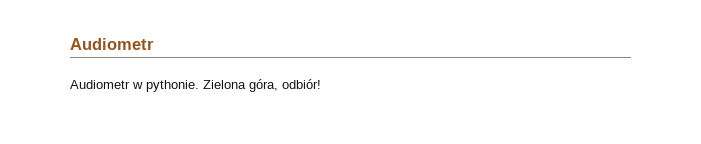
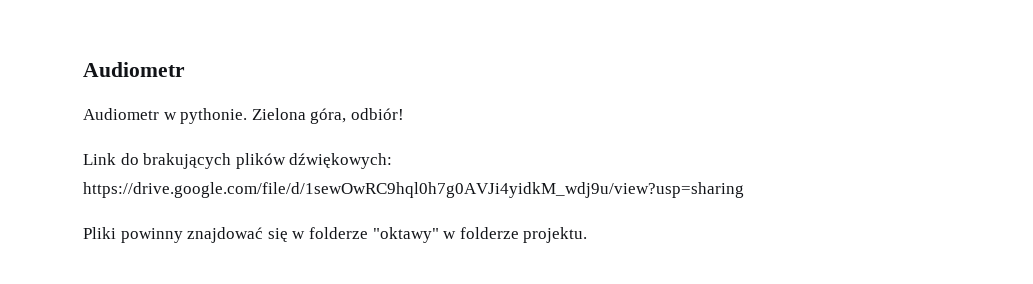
(321, 84) none -> [83,153,393,169] [83,182,744,198] [83,227,588,243] // Link do brakujących plików dźwiękowych: https://drive.google.com/file/d/1sewOwRC9hql0h7g0AVJi4yidkM_wdj9u/view?usp=sharing // Pliki powinny znajdować się w folderze "oktawy" w folderze projektu.

